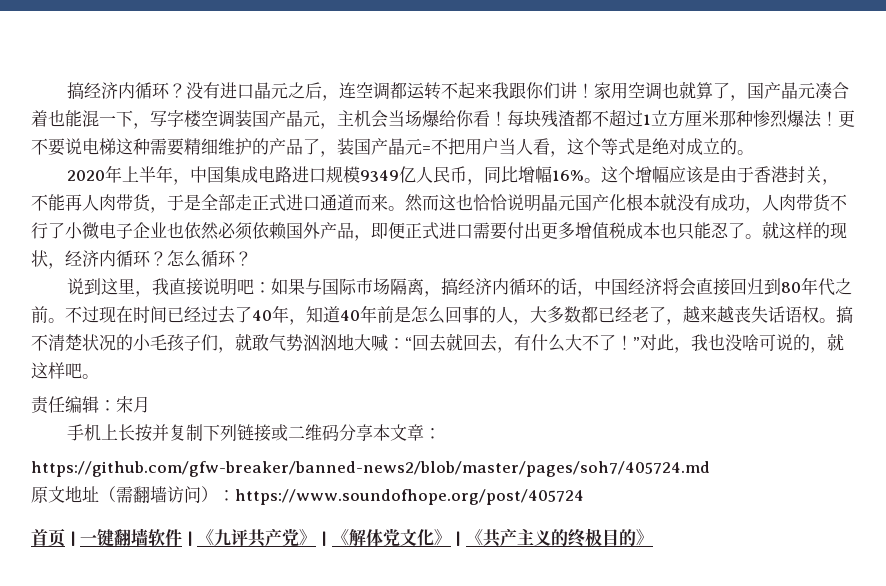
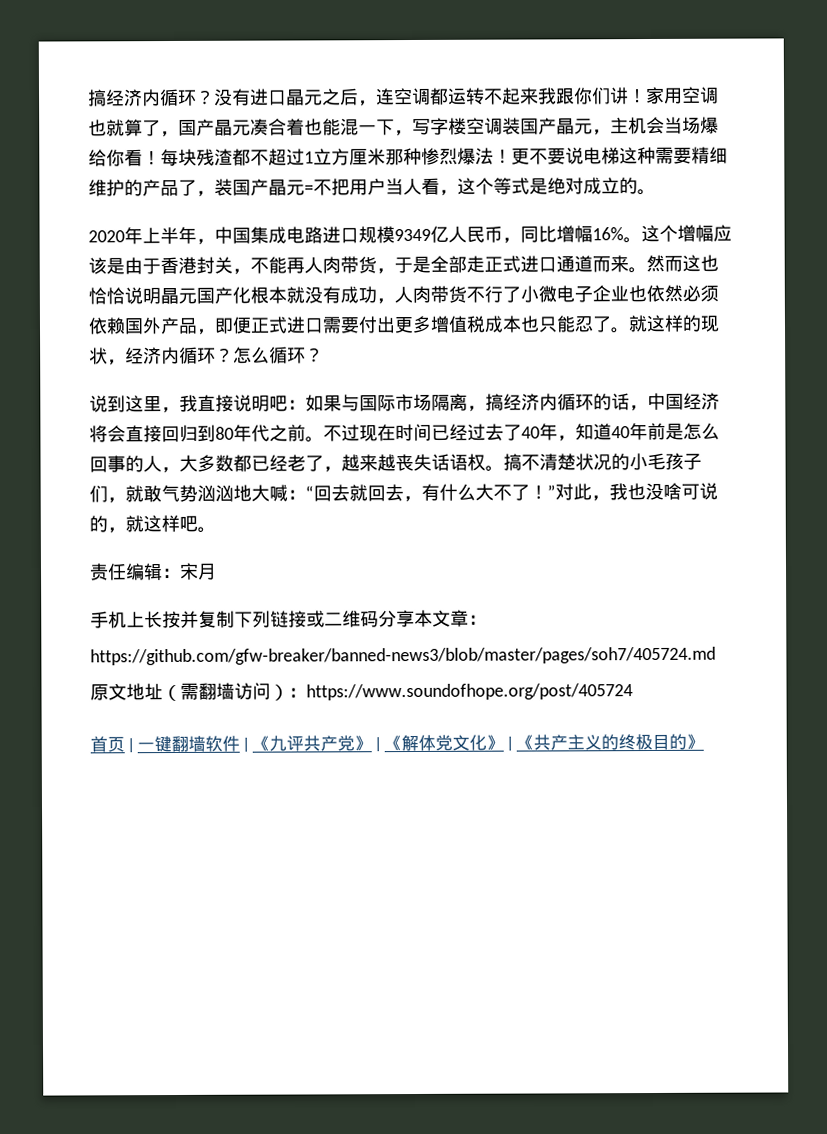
[31,461,710,477] https://github.com/gfw-breaker/banned-news2/blob/master/pages/soh7/405724.md -> [90,646,716,666] https://github.com/gfw-breaker/banned-news3/blob/master/pages/soh7/405724.md

